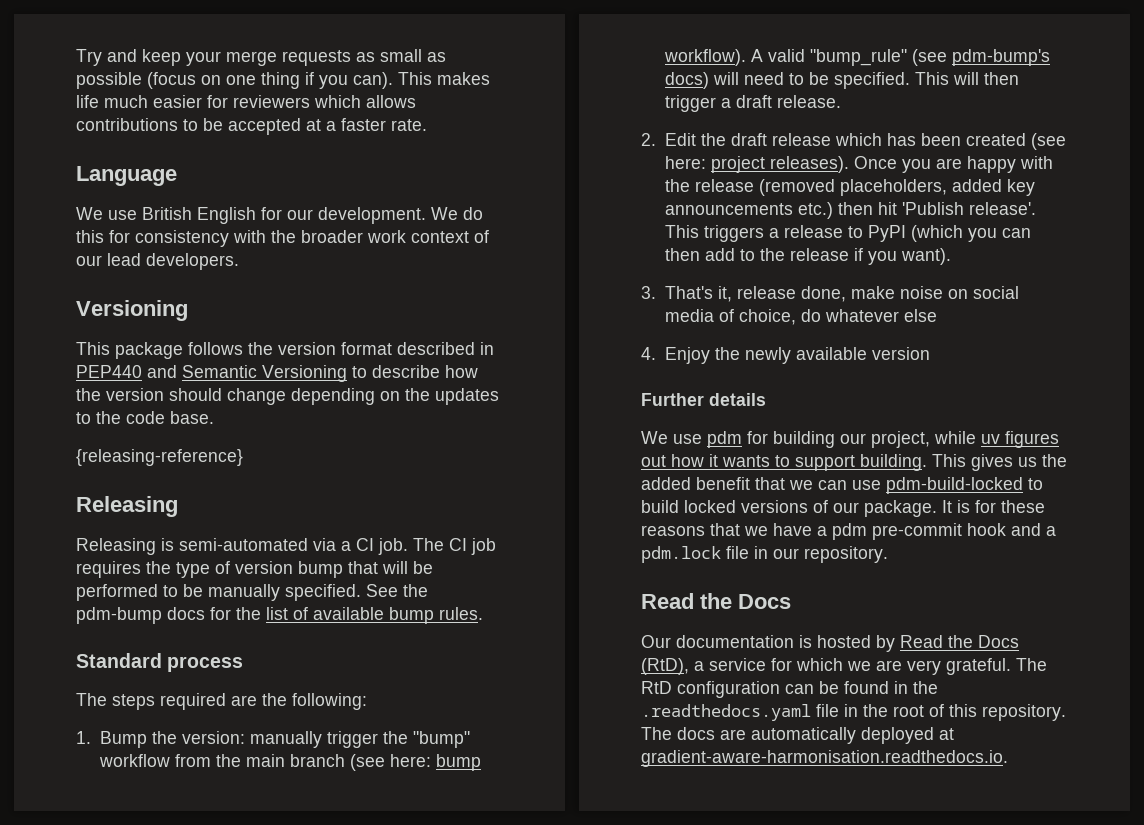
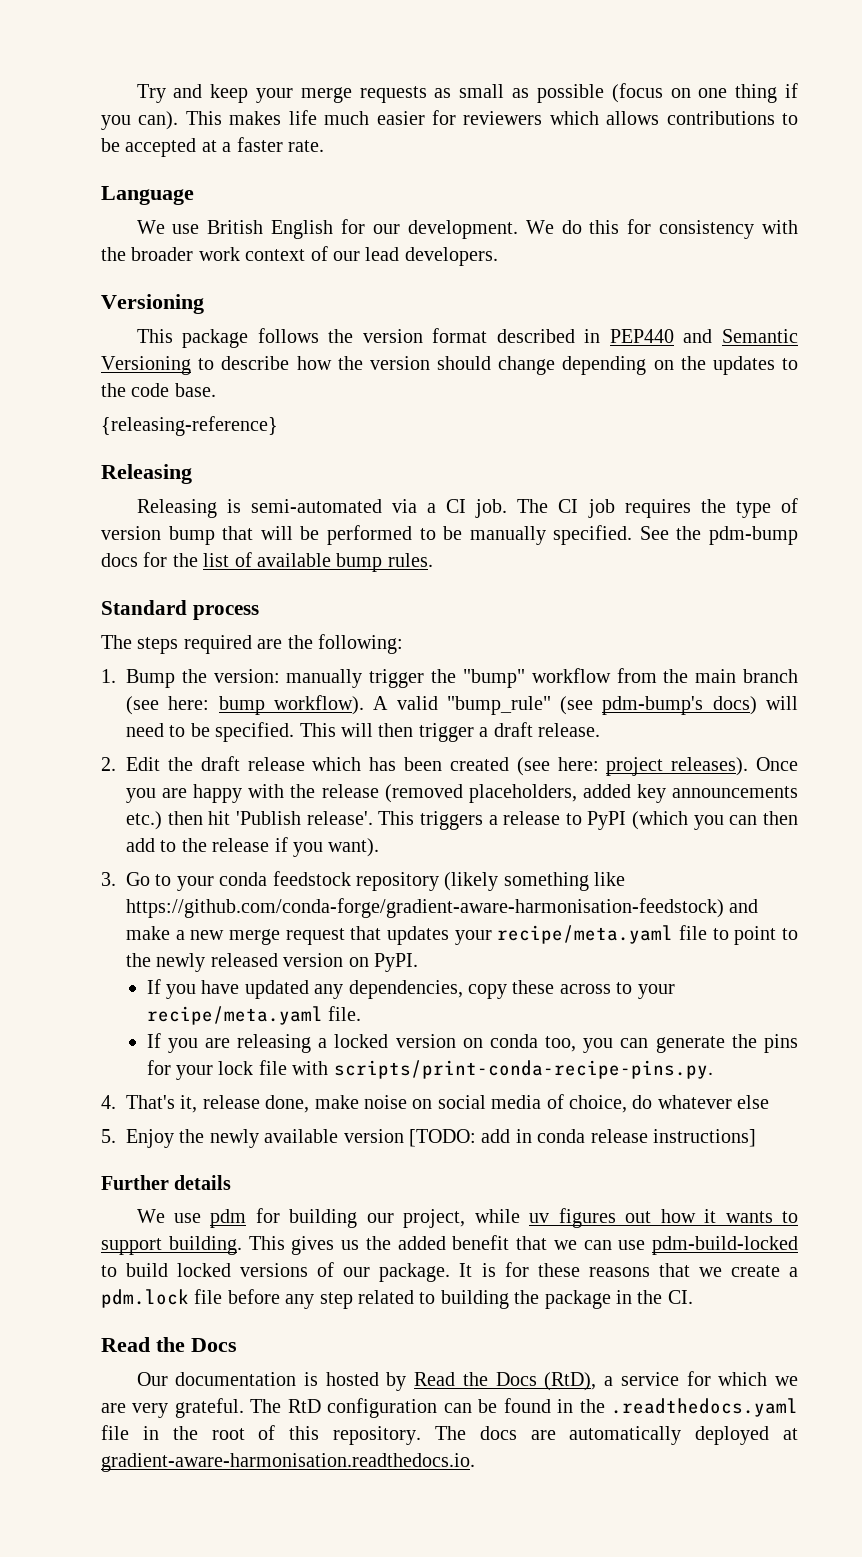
(656, 292) none -> [126,871,626,891] [126,898,759,918] [126,925,798,945] [126,953,418,972] [146,979,675,999] [146,1006,361,1025] [146,1033,798,1053] [146,1060,713,1080] [101,1095,116,1109] Go to your conda feedstock repository (likely something like https://github.com/conda-forge/gradient-aware-harmonisation-feedstock) and make a new merge request that updates your recipe/meta.yaml file to point to the newly released version on PyPI. // If you have updated any dependencies, copy these across to your recipe/meta.yaml file. // If you are releasing a locked version on conda too, you can generate the pins for your lock file with scripts/print-conda-recipe-pins.py. // 4.
[641,347,656,360] 4. -> [101,1129,116,1143] 5.
(930, 353) none -> [409,1129,756,1147] [TODO: add in conda release instructions]
[773,523,1056,540] [641,546,888,563] have a pdm pre-commit hook and a pdm.lock file in our repository. -> [730,1265,799,1277] [101,1289,693,1309] create a pdm.lock file before any step related to building the package in the CI.

